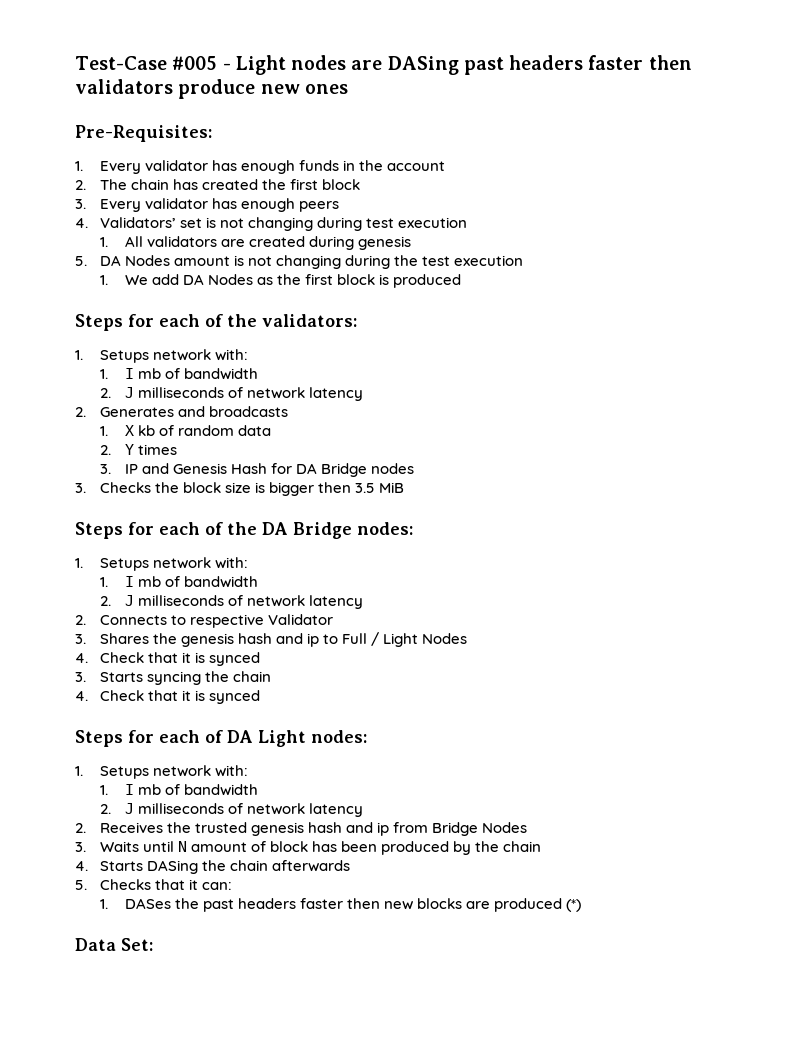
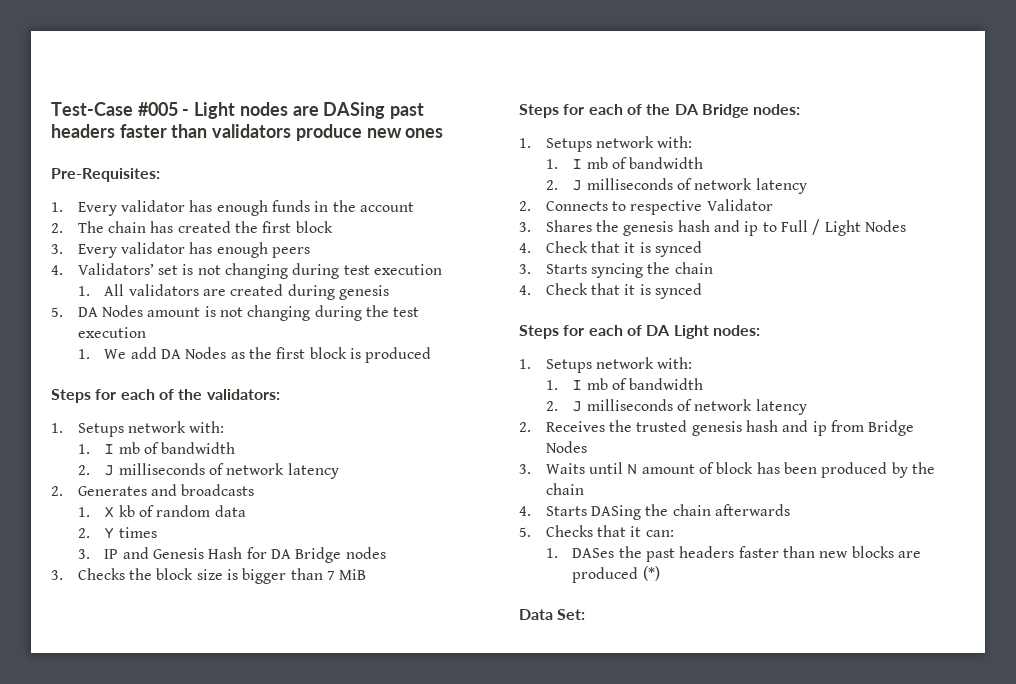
[648,55,692,70] then -> [171,124,208,138] than
[318,482,376,493] then 3.5 -> [290,568,335,580] than 7
[346,898,380,909] then -> [782,546,815,558] than

